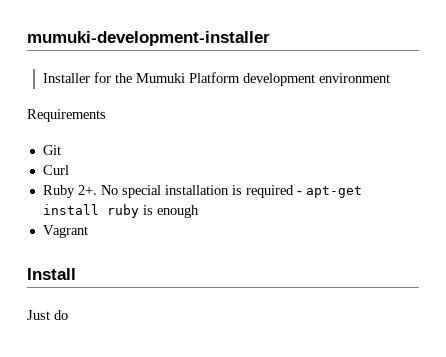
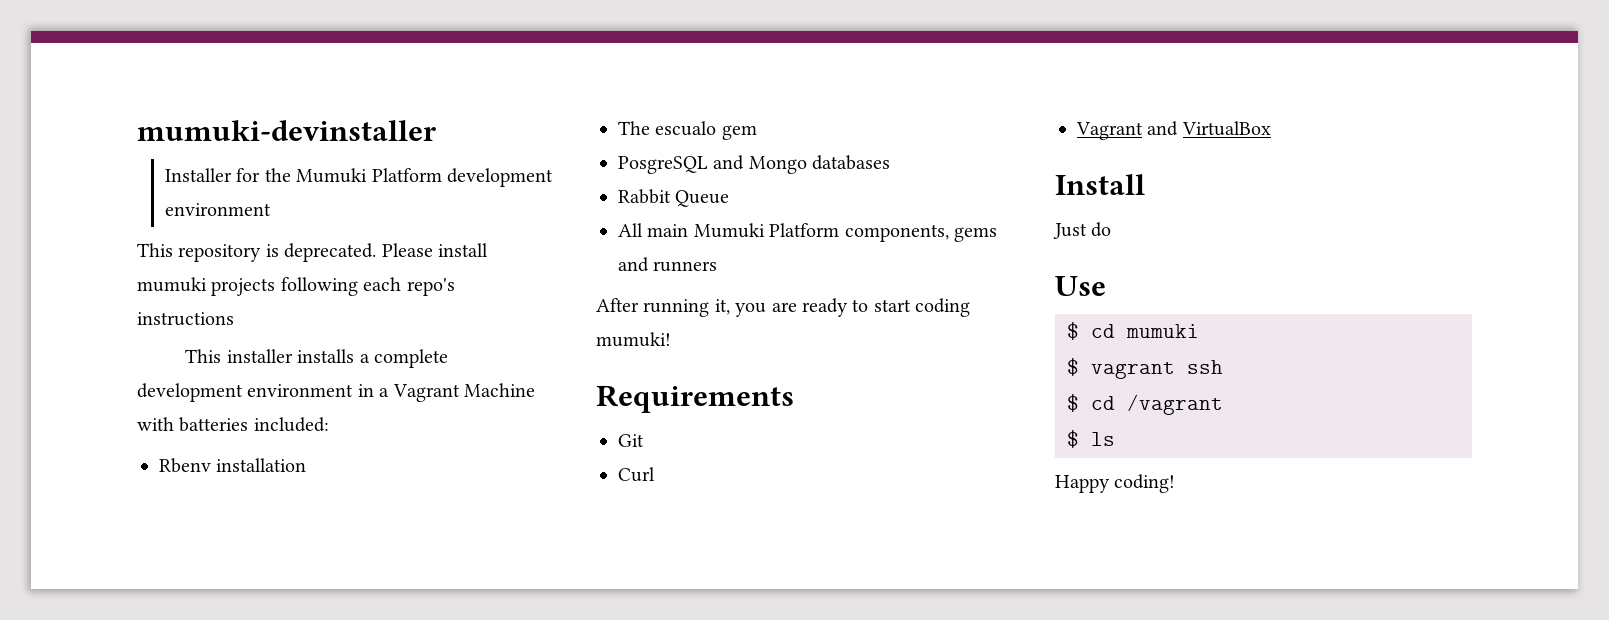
[27,31,270,46] mumuki-development-installer -> [137,120,436,141] mumuki-devinstaller
[27,109,106,122] [42,145,61,155] [42,165,69,175] [42,185,362,198] [42,204,199,218] [42,225,88,238] Requirements // Git // Curl // Ruby 2+. No special installation is required - apt-get install ruby is enough // Vagrant -> [137,243,488,262] [137,277,455,296] [137,312,234,326] [185,349,448,368] [137,383,535,402] [137,417,329,432] [159,458,307,473] [618,121,757,140] [618,155,891,174] [618,189,730,207] [618,223,997,242] [618,257,718,272] [596,298,971,317] [596,332,671,347] [596,385,794,413] [618,434,644,447] [618,467,655,482] [1076,121,1271,140] This repository is deprecated. Please install mumuki projects following each repo's instructions // This installer installs a complete development environment in a Vagrant Machine with batteries included: // Rbenv installation // The escualo gem // PosgreSQL and Mongo databases // Rabbit Queue // All main Mumuki Platform components, gems and runners // After running it, you are ready to start coding mumuki! // Requirements // Git // Curl // Vagrant and VirtualBox
(68, 315) none -> [1055,276,1106,296] [1067,322,1199,340] [1067,358,1223,379] [1067,394,1223,415] [1067,430,1115,448] [1055,474,1176,493] // Use // $ cd mumuki // $ vagrant ssh // $ cd /vagrant // $ ls // Happy coding!

